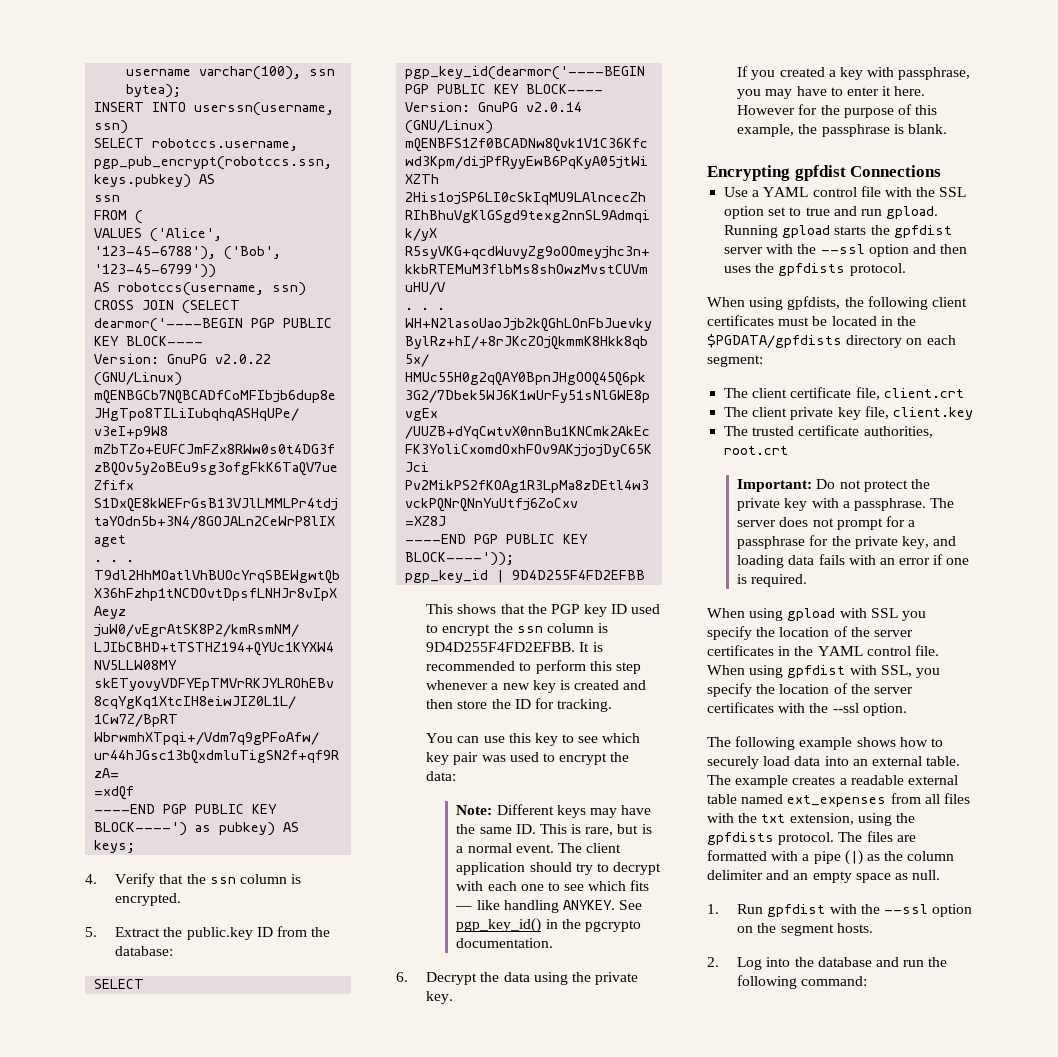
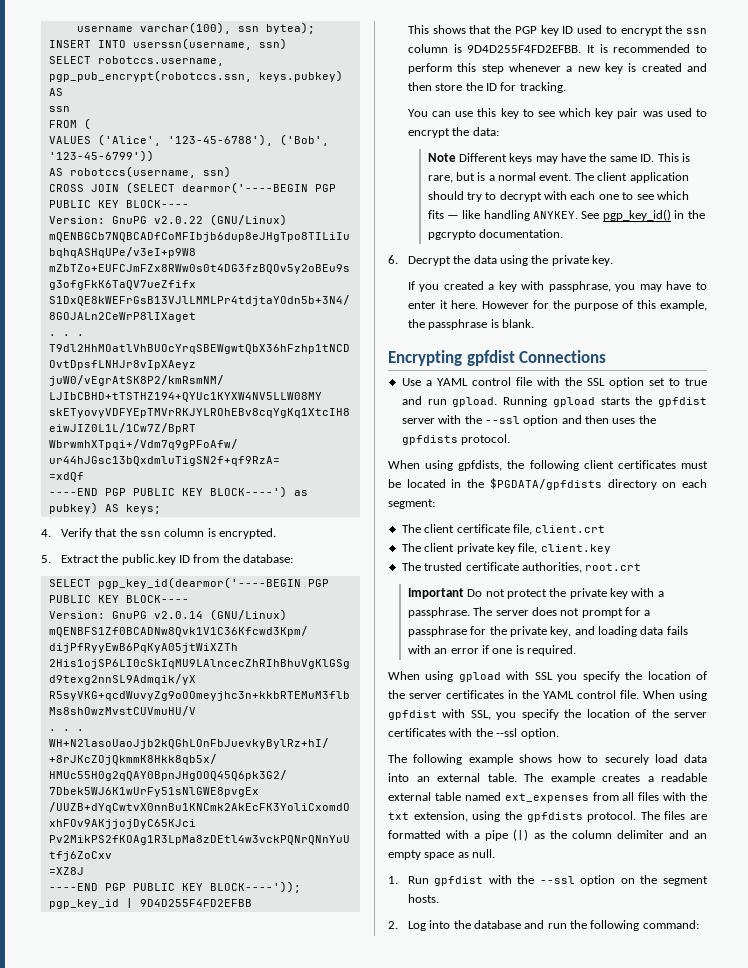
[456,805,493,815] Note: -> [427,153,456,162] Note
[737,479,813,492] Important: -> [407,588,464,599] Important

